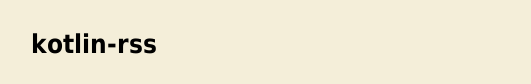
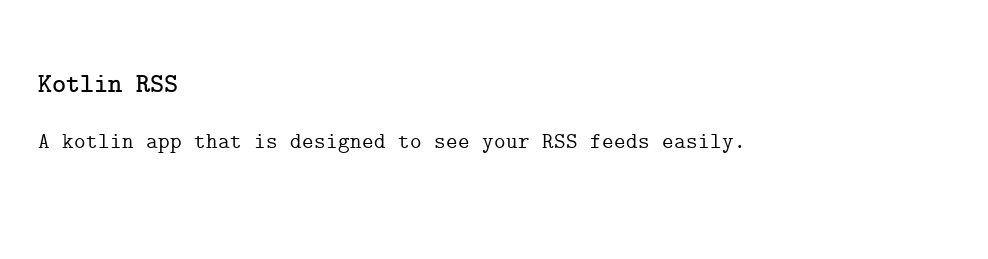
[31,33,157,54] kotlin-rss -> [38,75,178,92] [38,134,746,153] Kotlin RSS // A kotlin app that is designed to see your RSS feeds easily.

